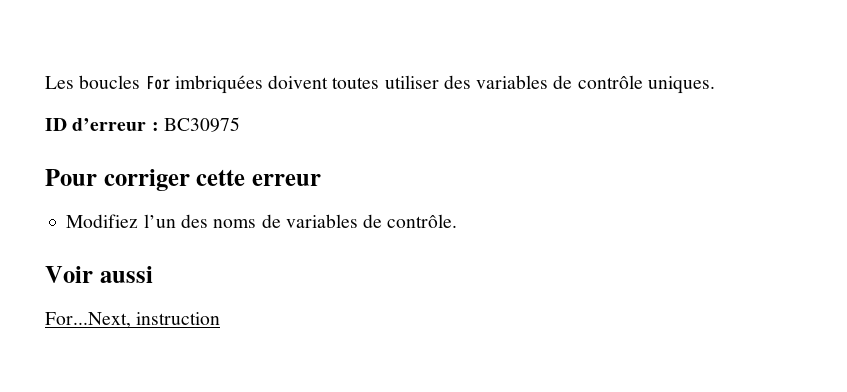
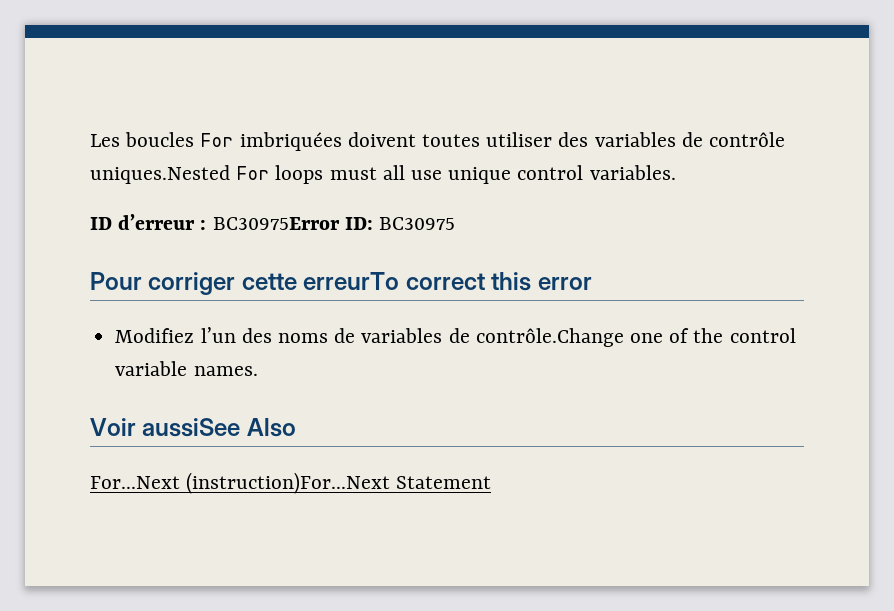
[647,76,715,94] uniques. -> [90,165,676,184] uniques.Nested For loops must all use unique control variables.
(159, 126) none -> [212,217,373,230] BC30975Error ID:
[251,174,321,186] erreur -> [303,272,592,291] erreurTo correct this error
[387,214,458,228] [45,266,153,283] [45,312,221,328] contrôle. // Voir aussi // For...Next, instruction -> [475,328,796,347] [115,361,258,376] [90,418,296,437] [90,472,492,494] contrôle.Change one of the control variable names. // Voir aussiSee Also // For...Next (instruction)For...Next Statement

